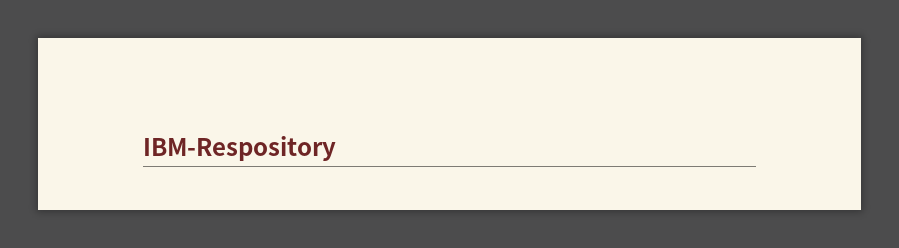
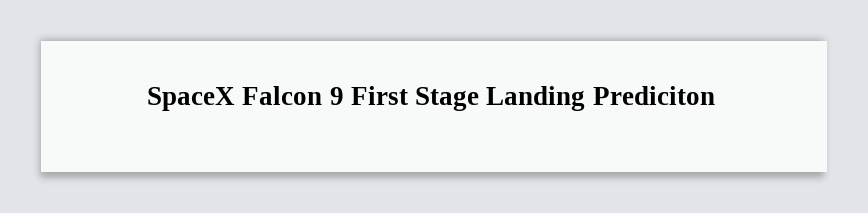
[143,136,336,161] IBM-Respository -> [147,86,715,111] SpaceX Falcon 9 First Stage Landing Prediciton

